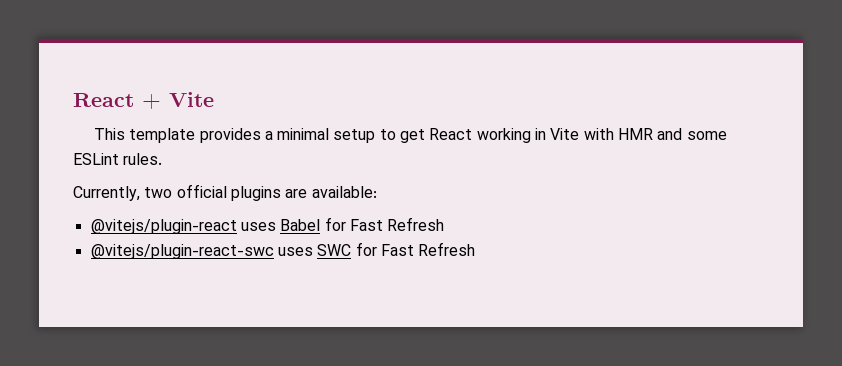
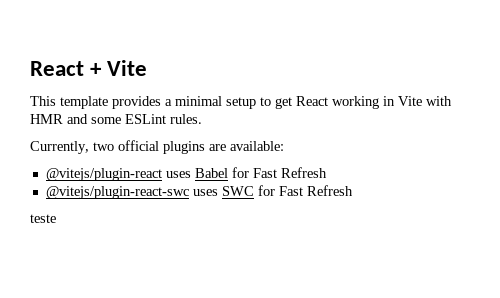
(476, 249) none -> [30,214,56,223] // teste

